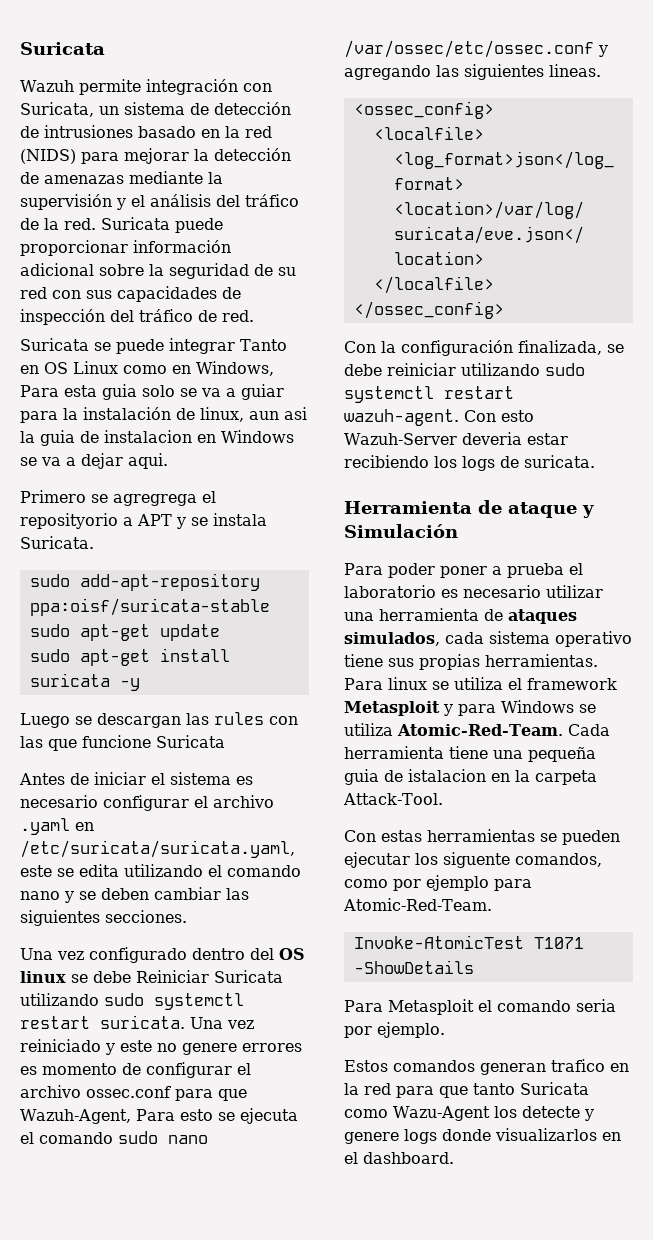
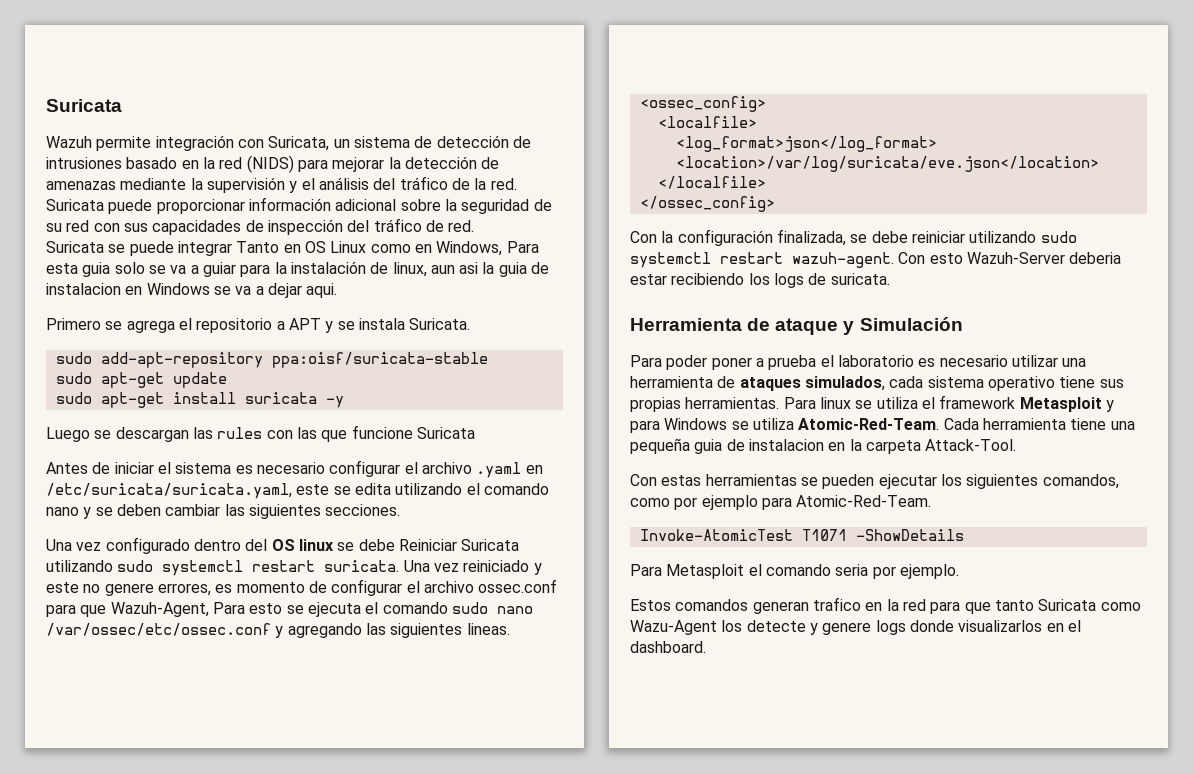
[113,491,216,506] [20,513,118,529] agregrega el reposityorio -> [126,318,273,333] agrega el repositorio
[242,1043,302,1052] errores -> [157,583,211,596] errores,
[461,432,522,445] deveria -> [1069,252,1122,264] deberia
[408,769,486,782] istalacion -> [748,439,824,451] instalacion
[443,852,510,868] siguente -> [966,474,1039,489] siguientes

